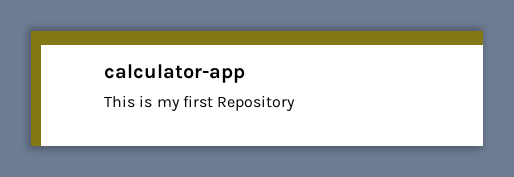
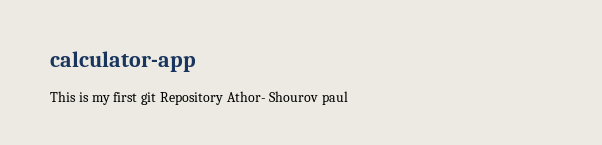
[217,95,296,111] Repository -> [141,91,349,105] git Repository Athor- Shourov paul

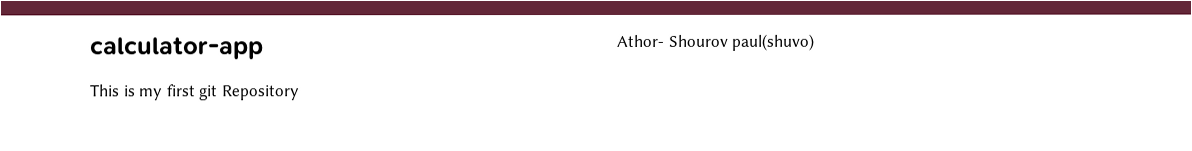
(223, 98) none -> (300, 93) //
[322,91,349,105] paul -> [731,33,815,51] paul(shuvo)

